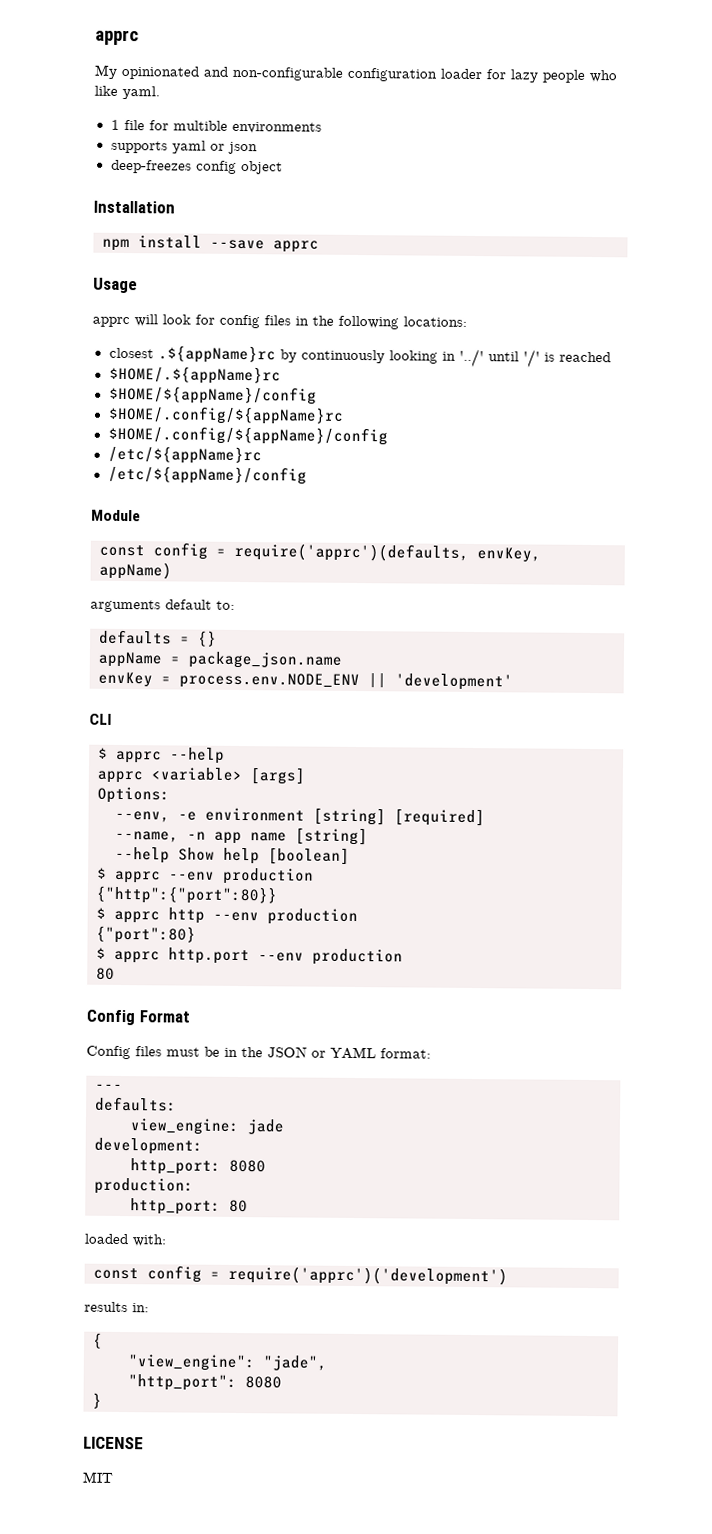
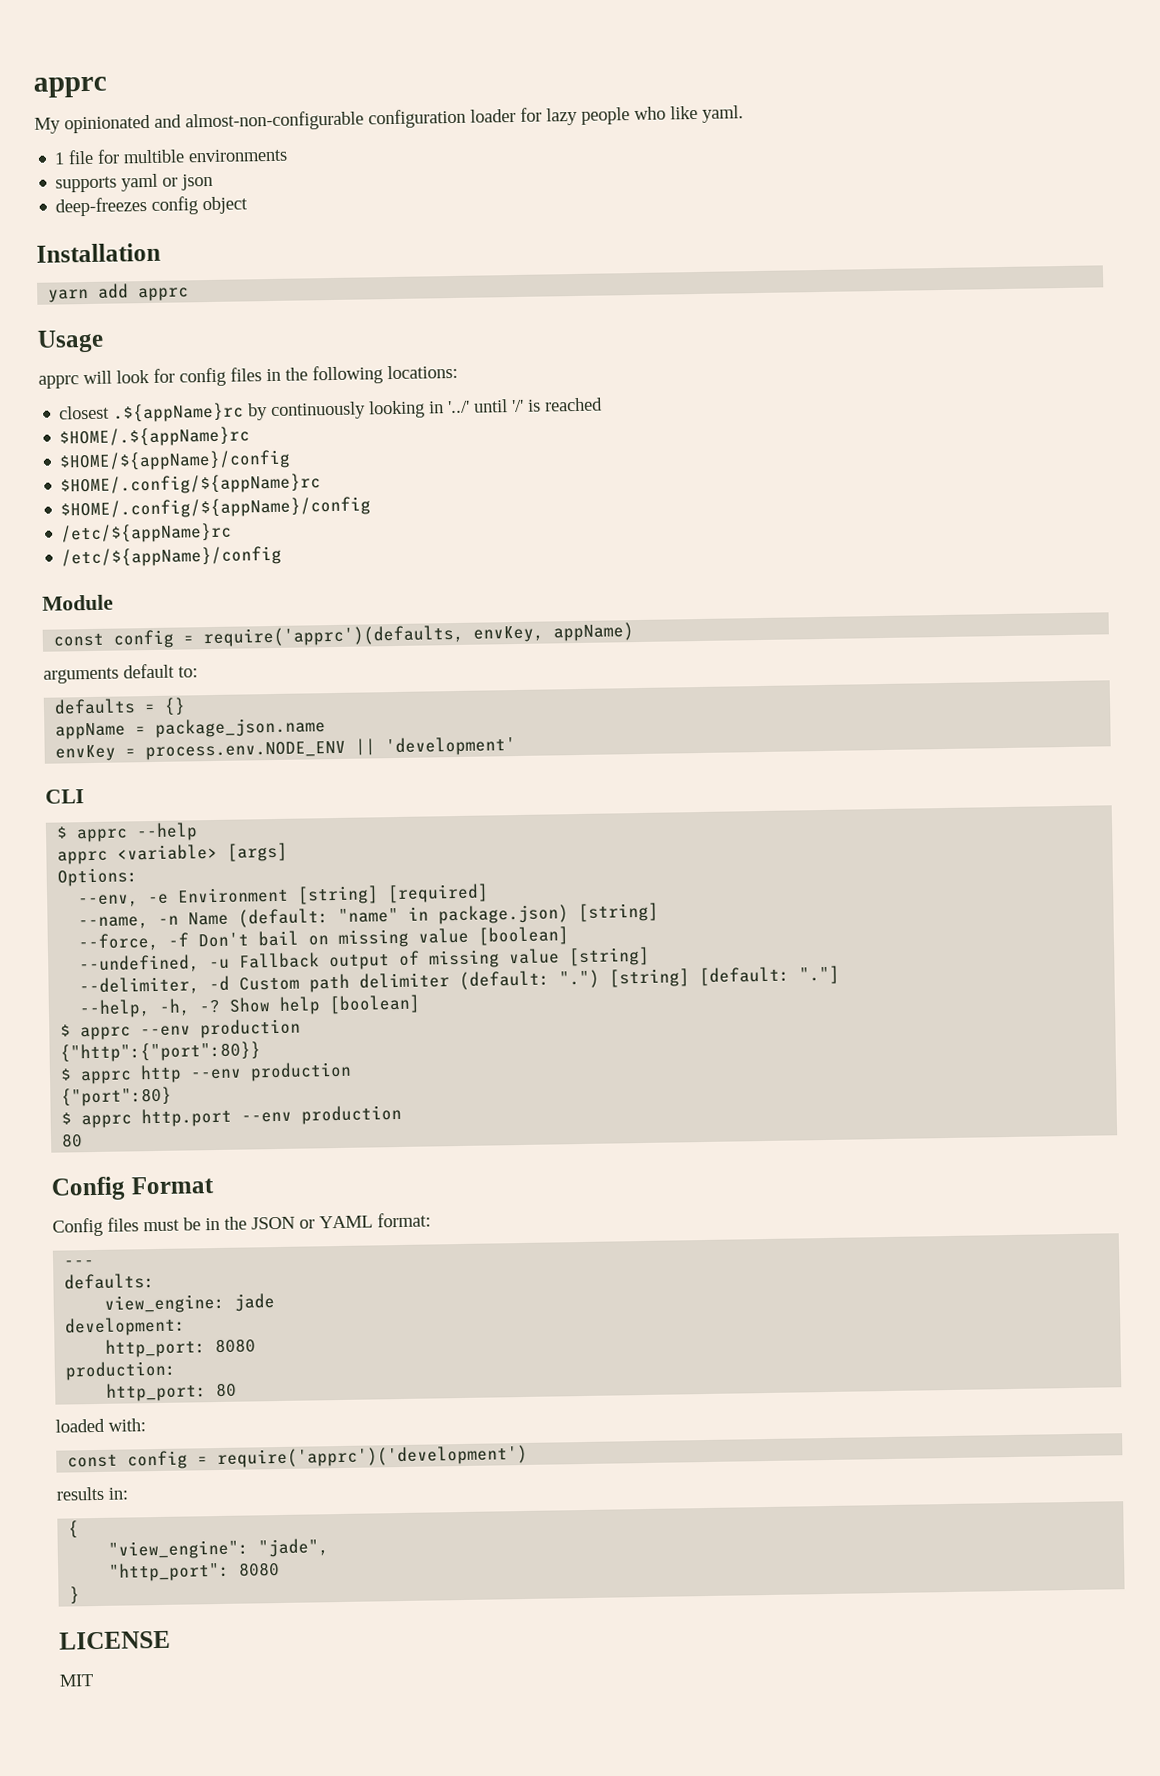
[232,66,343,81] non-configurable -> [185,110,364,132] almost-non-configurable
[102,235,265,252] npm install --save -> [48,283,130,303] yarn add
[205,807,305,822] environment -> [177,886,290,904] Environment
[214,827,368,846] [115,846,170,864] app name [string] // --help -> [188,902,660,928] [78,926,570,952] [79,946,651,974] [79,965,841,996] [79,998,222,1019] Name (default: "name" in package.json) [string] // --force, -f Don't bail on missing value [boolean] // --undefined, -u Fallback output of missing value [string] // --delimiter, -d Custom path delimiter (default: ".") [string] [default: "."] // --help, -h, -?

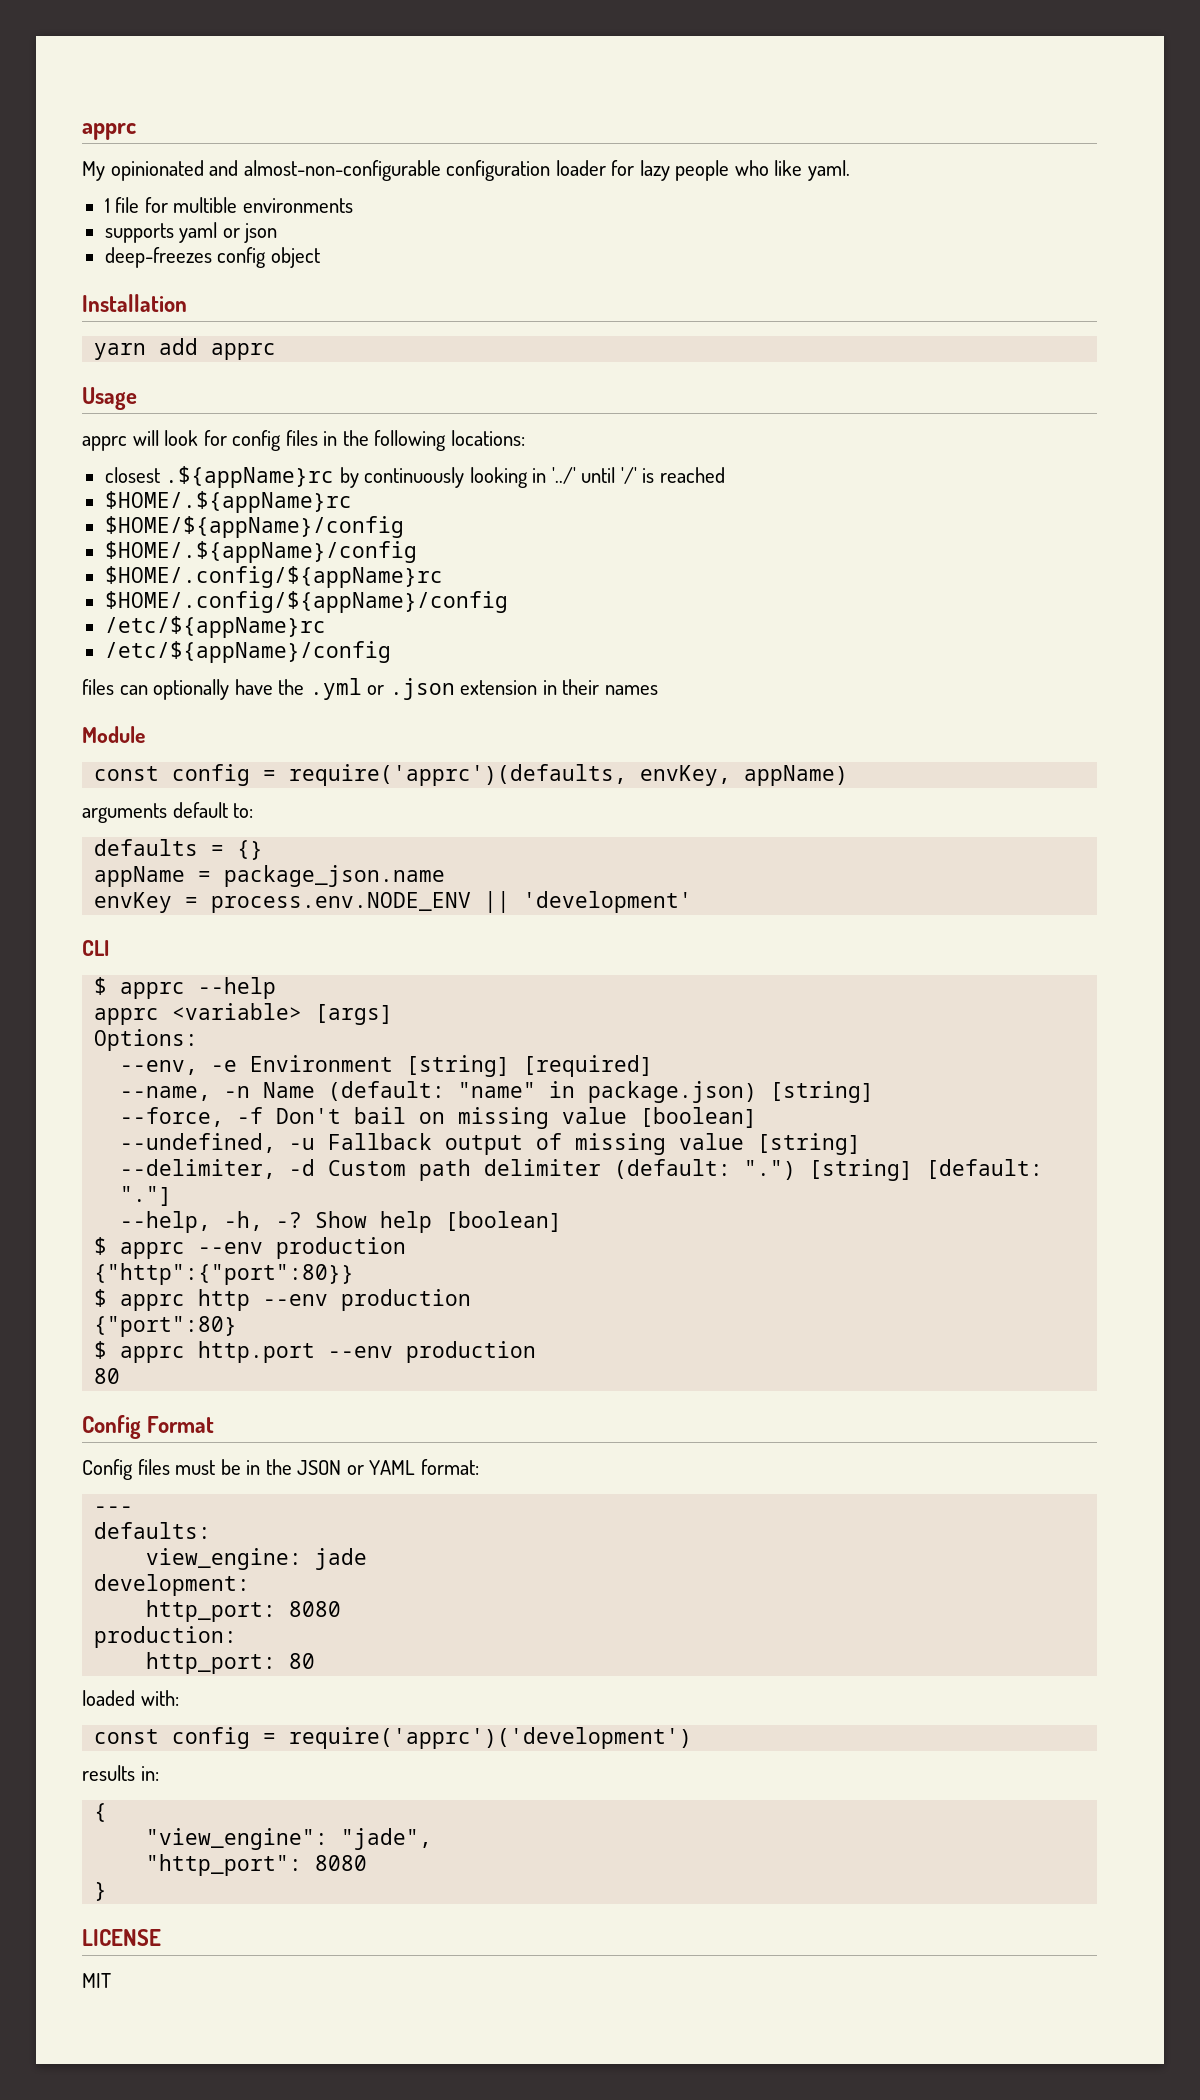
(292, 460) none -> [104,541,417,563] // $HOME/.${appName}/config
(283, 556) none -> [82,678,658,700] // files can optionally have the .yml or .json extension in their names

